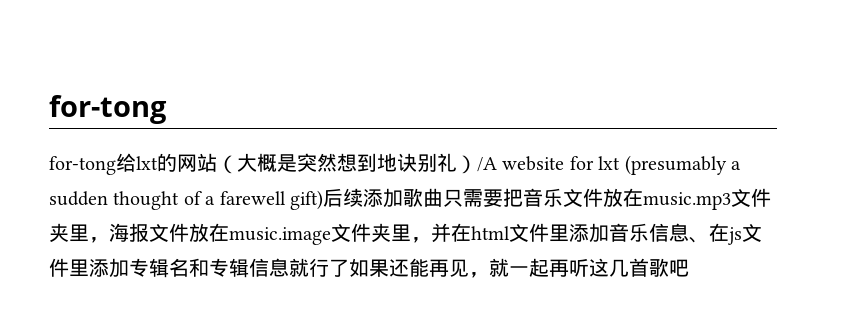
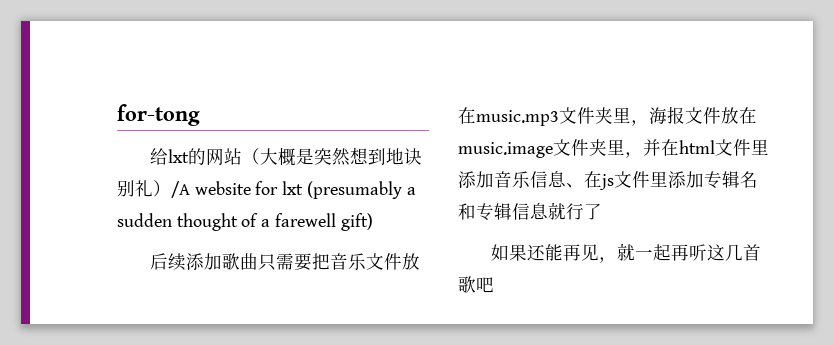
[49,156,116,175] for-tong -> (200, 115) none
(323, 200) none -> (373, 222) //
(349, 268) none -> (602, 211) //

